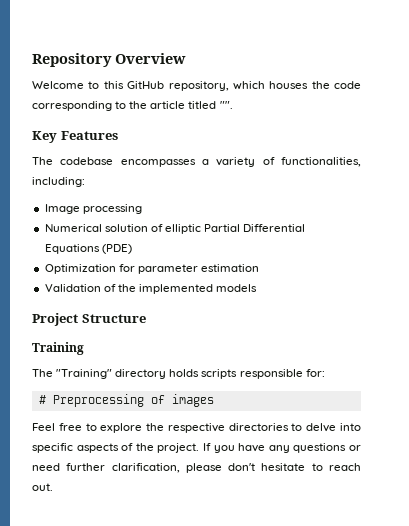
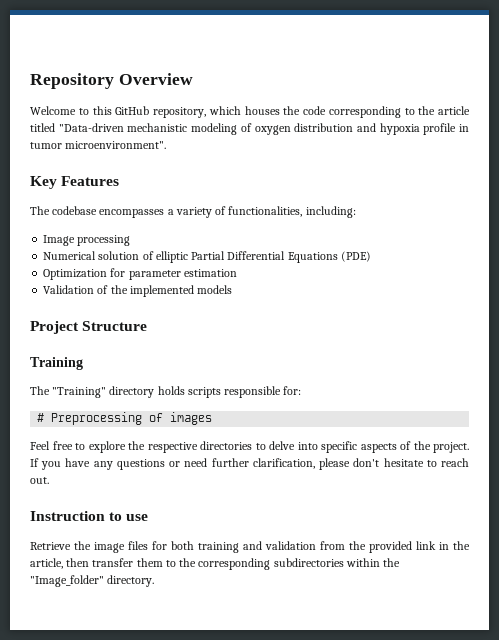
[219,101,233,109] "". -> [58,123,469,135] [30,141,167,149] "Data-driven mechanistic modeling of oxygen distribution and hypoxia profile in tumor microenvironment".
(53, 487) none -> [30,511,149,521] [30,541,470,553] [30,558,401,570] [30,575,155,587] // Instruction to use // Retrieve the image files for both training and validation from the provided link in the article, then transfer them to the corresponding subdirectories within the "Image_folder" directory.

